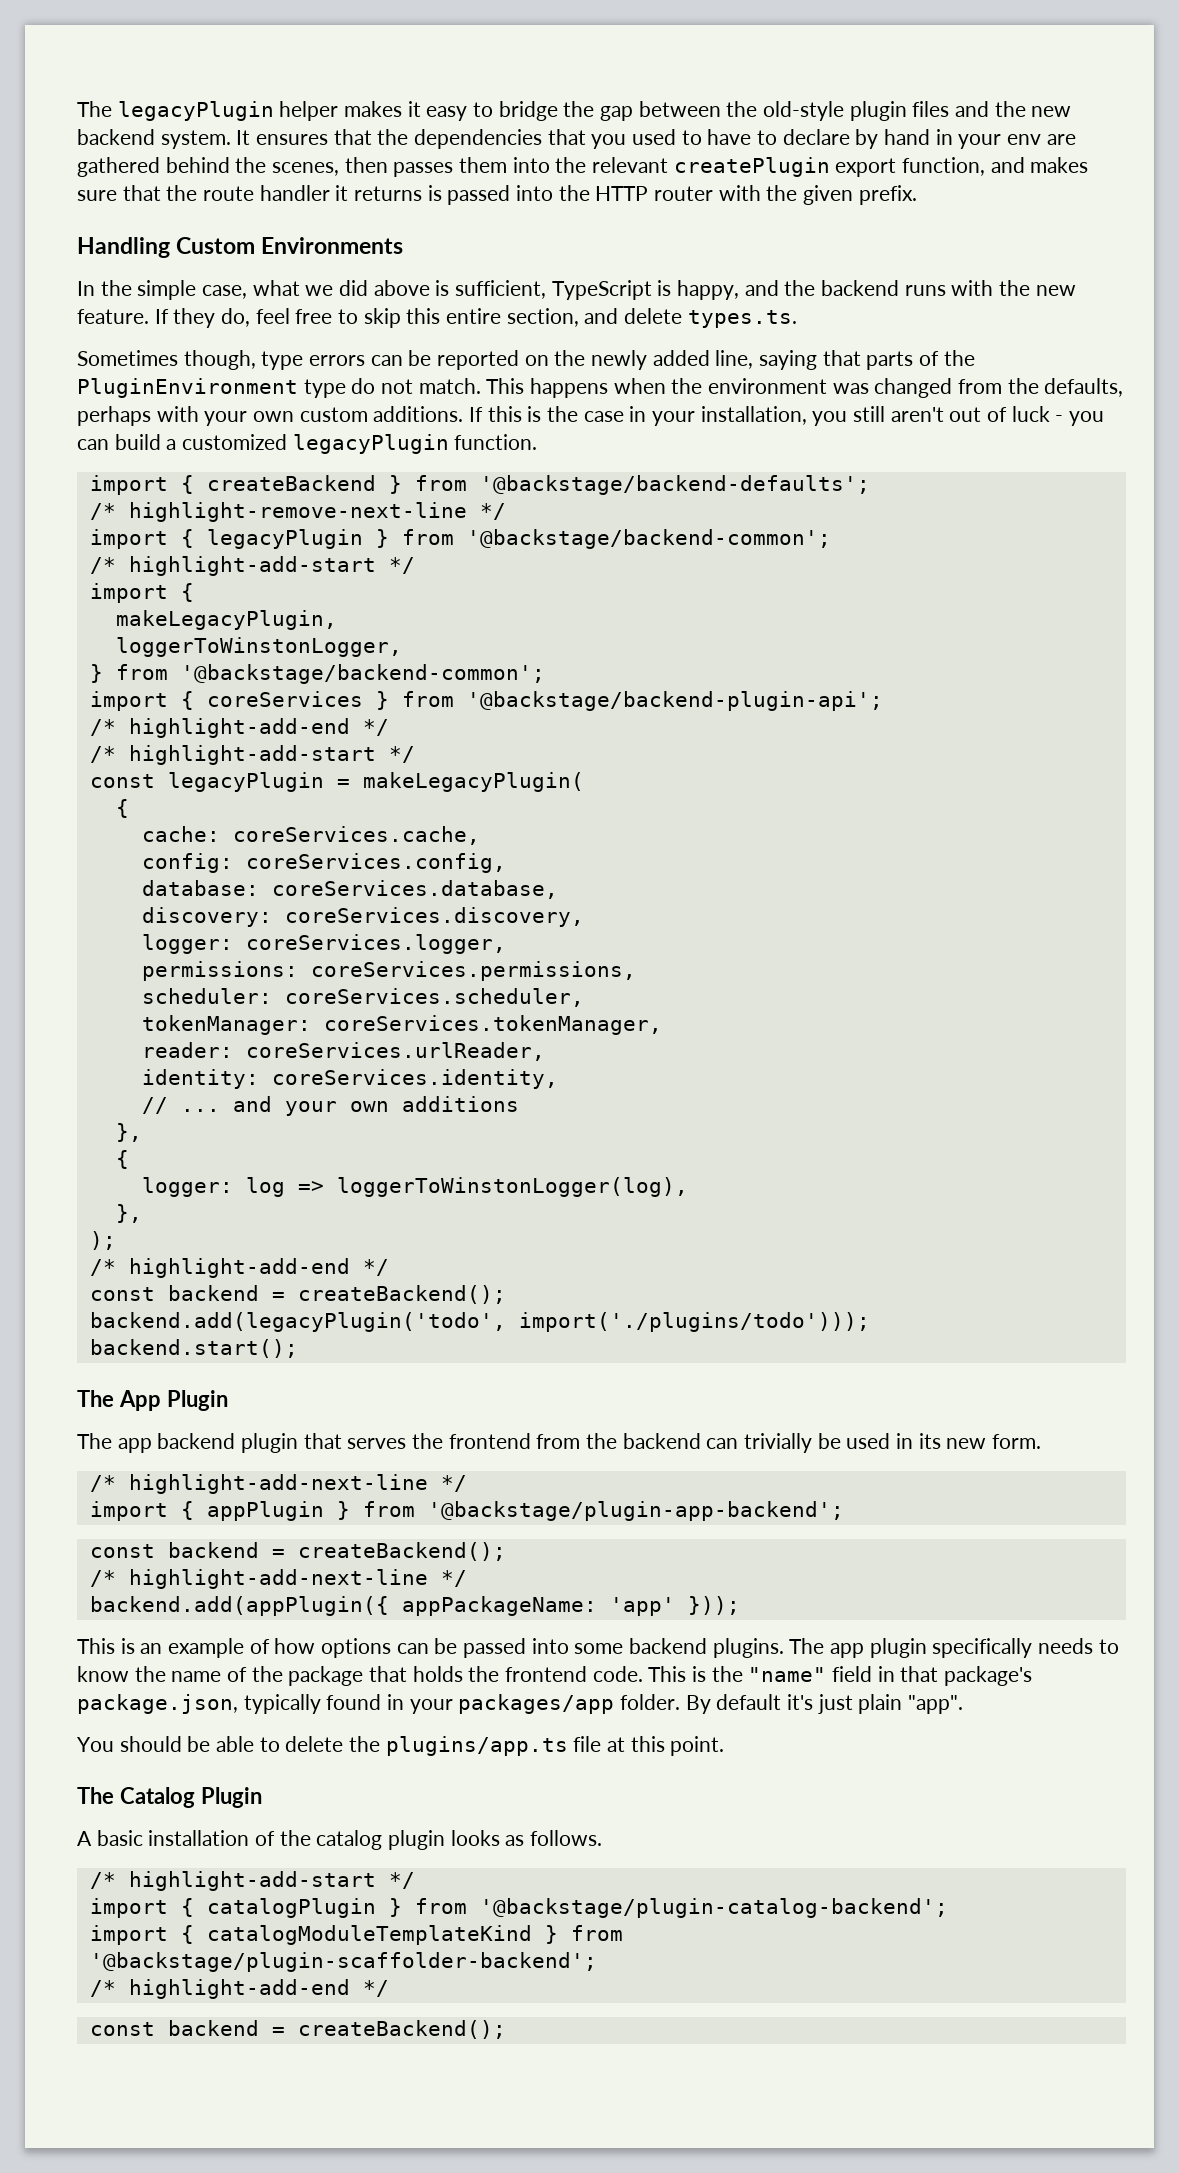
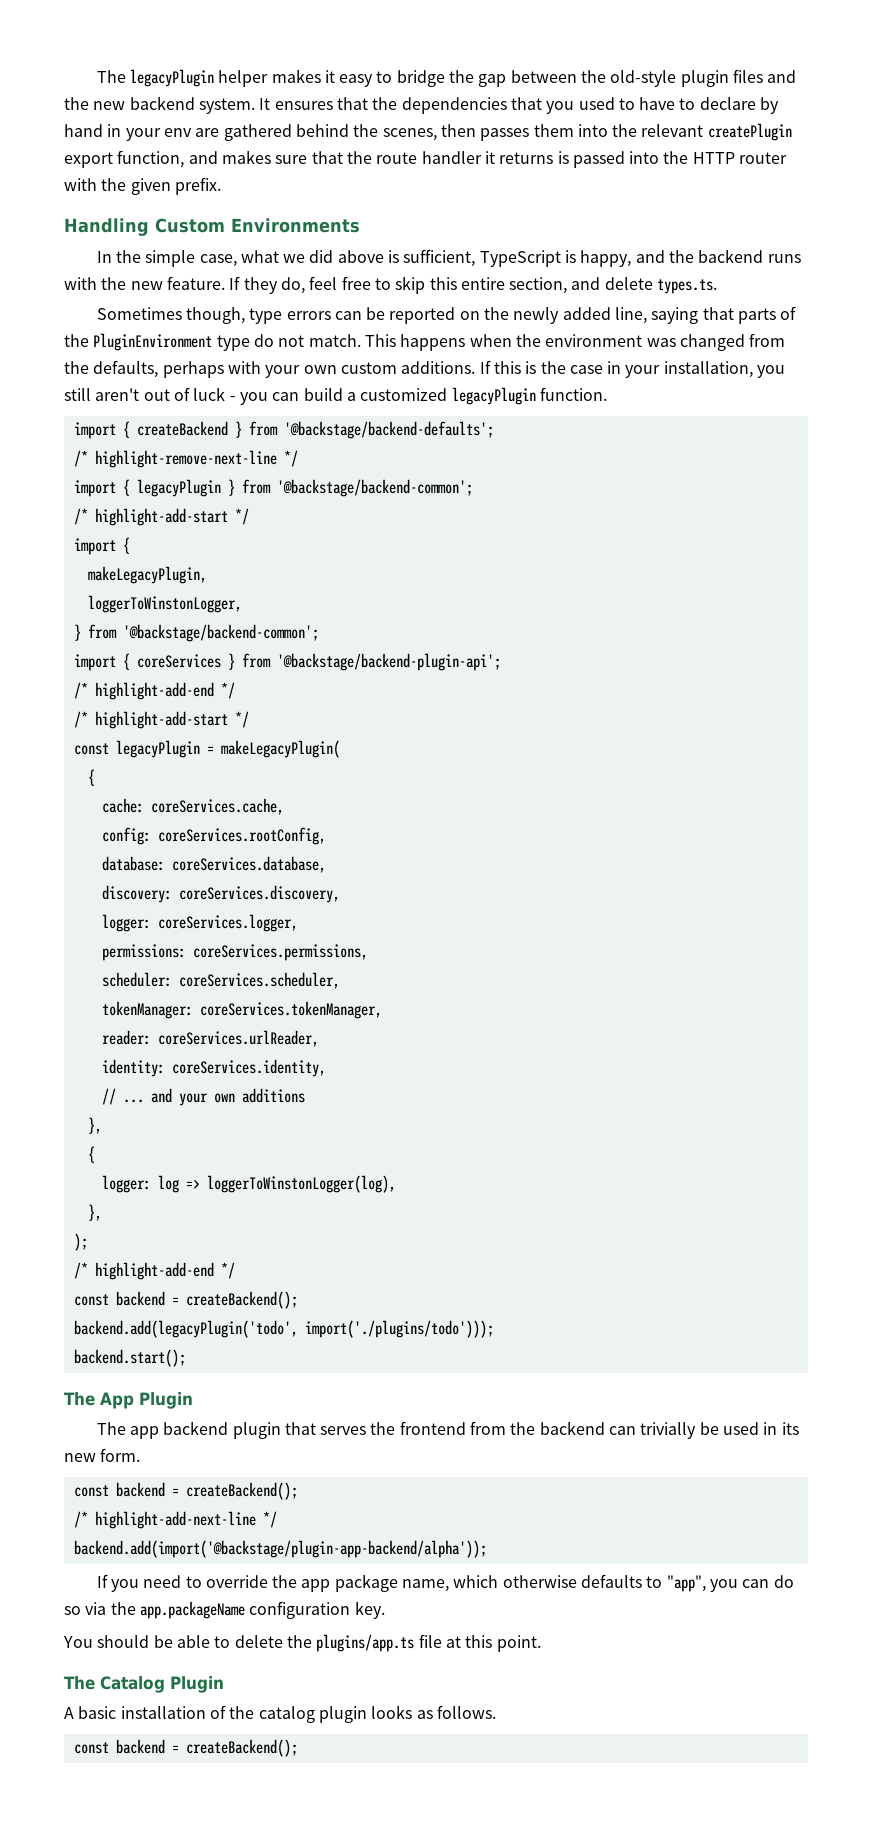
[245,853,506,873] coreServices.config, -> [157,827,326,845] coreServices.rootConfig,
[89,1474,467,1494] [89,1501,844,1521] // /* highlight-add-next-line */ // import { appPlugin } from '@backstage/plugin-app-backend'; -> (141, 1455) none
[89,1596,740,1616] [77,1638,1119,1658] [77,1666,1033,1686] [77,1694,964,1714] backend.add(appPlugin({ appPackageName: 'app' })); // This is an example of how options can be passed into some backend plugins. The app plugin specifically needs to know the name of the package that holds the frontend code. This is the "name" field in that package's package.json, typically found in your packages/app folder. By default it's just plain "app". -> [73,1540,487,1558] [96,1574,794,1592] [64,1601,385,1619] backend.add(import('@backstage/plugin-app-backend/alpha')); // If you need to override the app package name, which otherwise defaults to "app", you can do so via the app.packageName configuration key.
[89,1871,415,1891] [89,1898,948,1918] [89,1925,623,1945] [89,1952,597,1972] [89,1979,389,1999] // /* highlight-add-start */ // import { catalogPlugin } from '@backstage/plugin-catalog-backend'; // import { catalogModuleTemplateKind } from '@backstage/plugin-scaffolder-backend'; // /* highlight-add-end */ -> (496, 1712) none

